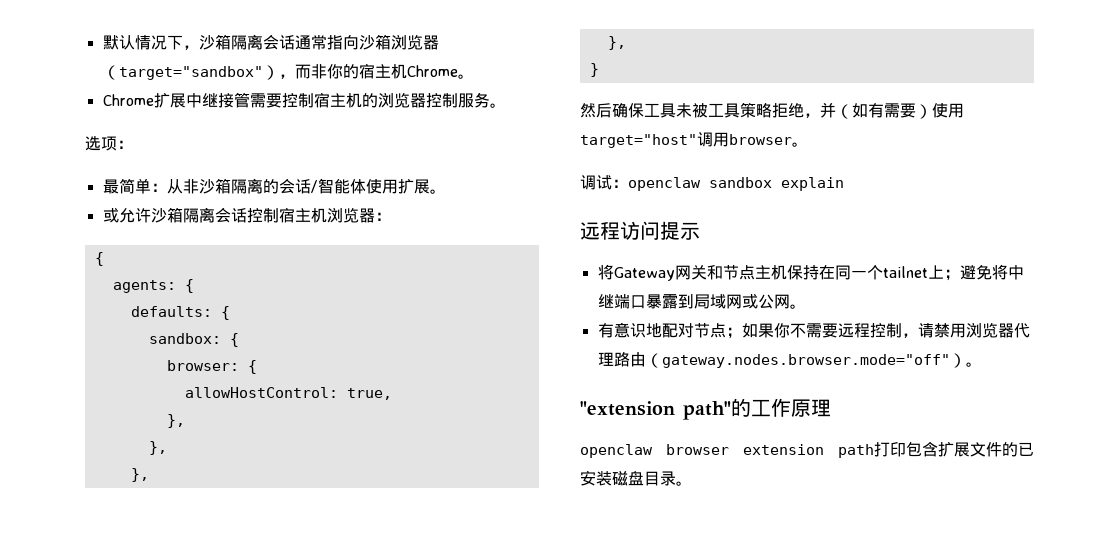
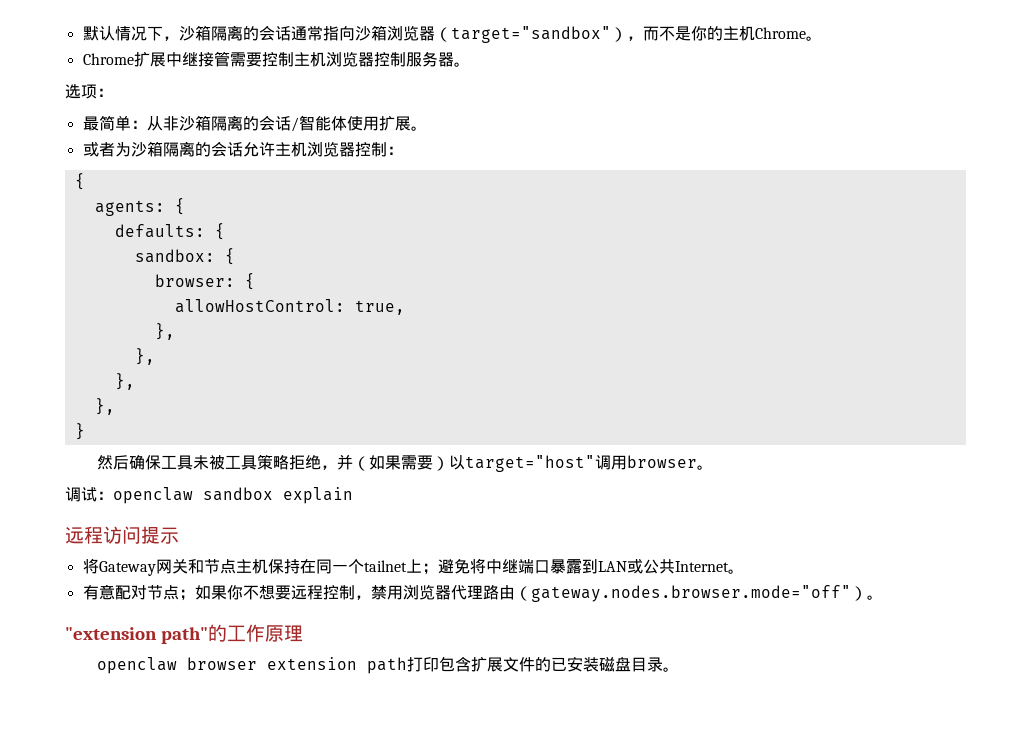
(263, 42) none -> [242,26,259,41] 的
[310,63,375,79] 非你的宿 -> [658,26,723,41] 不是你的
[313,92,378,108] 宿主机的 -> [293,52,326,67] 主机
(490, 100) none -> [437,52,454,67] 器
[118,207,375,223] 允许沙箱隔离会话控制宿主机浏览器 -> [98,141,387,157] 者为沙箱隔离的会话允许主机浏览器控制
[868,103,964,119] 有需要）使用 -> [385,455,466,471] 果需要）以
[693,294,790,309] 局域网或公网 -> [597,559,729,574] LAN或公共Internet
[629,323,662,338] 识地 -> (115, 592) none
[805,323,822,338] 需 -> [258,585,275,600] 想
[917,323,934,338] 请 -> (371, 597) none

